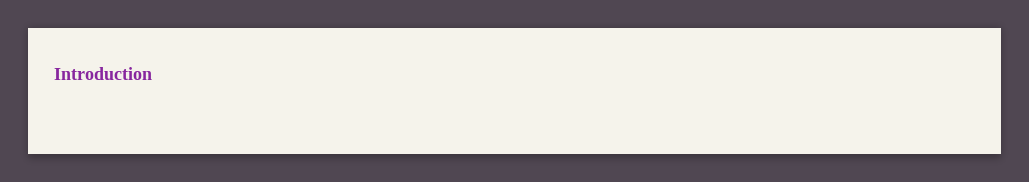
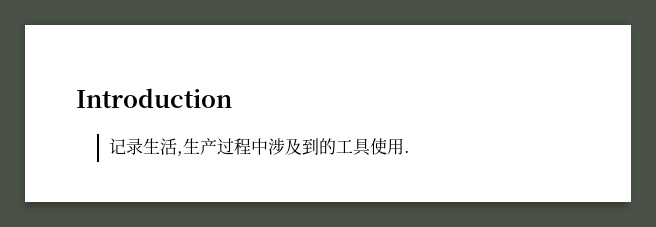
(152, 73) none -> [108,138,410,156] // 记录生活,生产过程中涉及到的工具使用.

